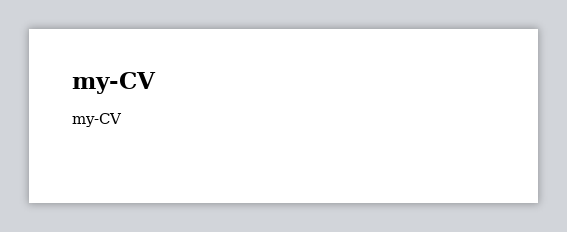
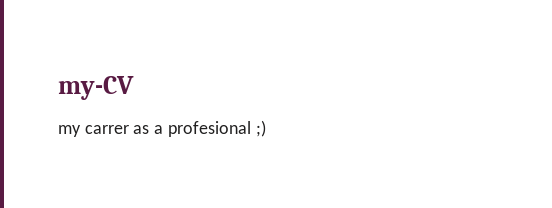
[72,113,122,127] my-CV -> [58,120,266,137] my carrer as a profesional ;)

